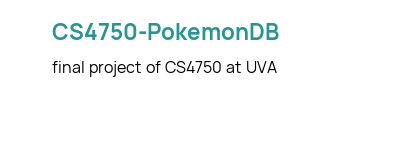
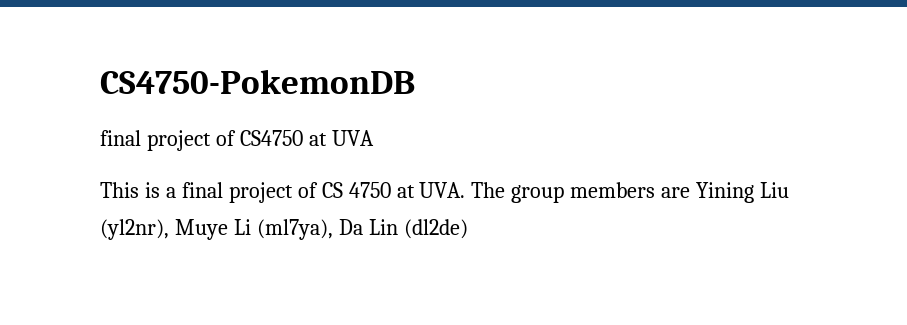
(277, 67) none -> [100,182,790,203] [100,219,468,240] // This is a final project of CS 4750 at UVA. The group members are Yining Liu (yl2nr), Muye Li (ml7ya), Da Lin (dl2de)

